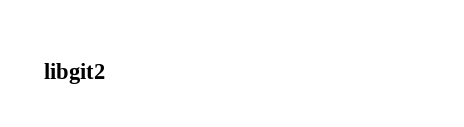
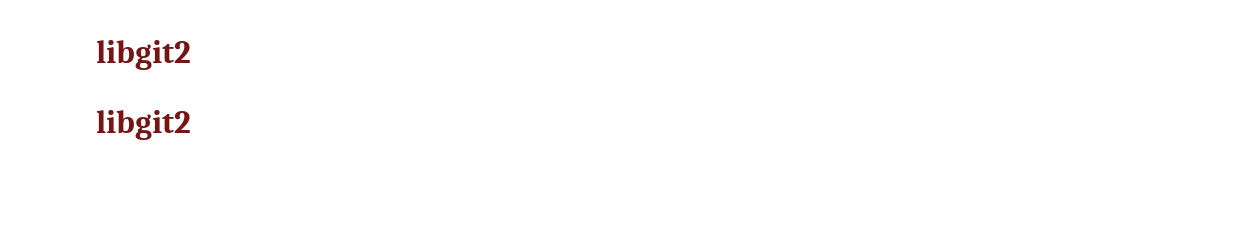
[44,63,105,84] libgit2 -> [96,40,191,70] [96,110,191,140] libgit2 // libgit2

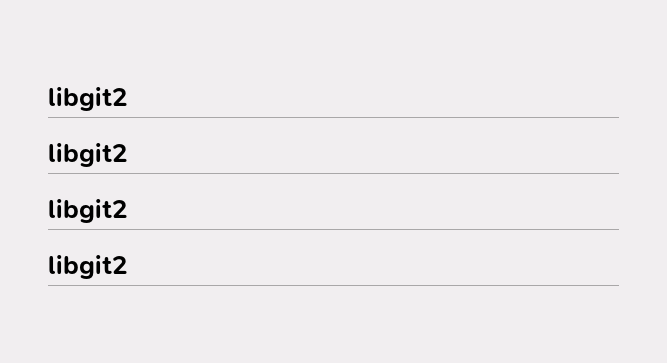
[96,40,191,70] [96,110,191,140] libgit2 // libgit2 -> [48,87,127,111] [48,143,127,167] [48,199,127,223] [48,255,127,279] libgit2 // libgit2 // libgit2 // libgit2

